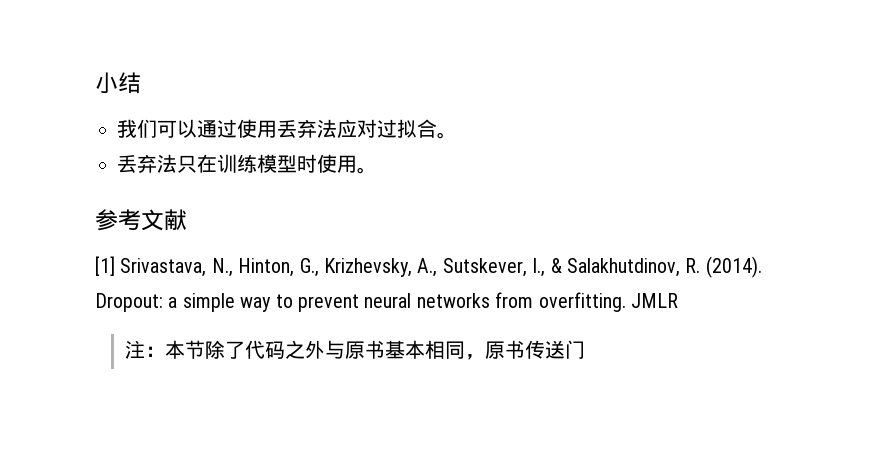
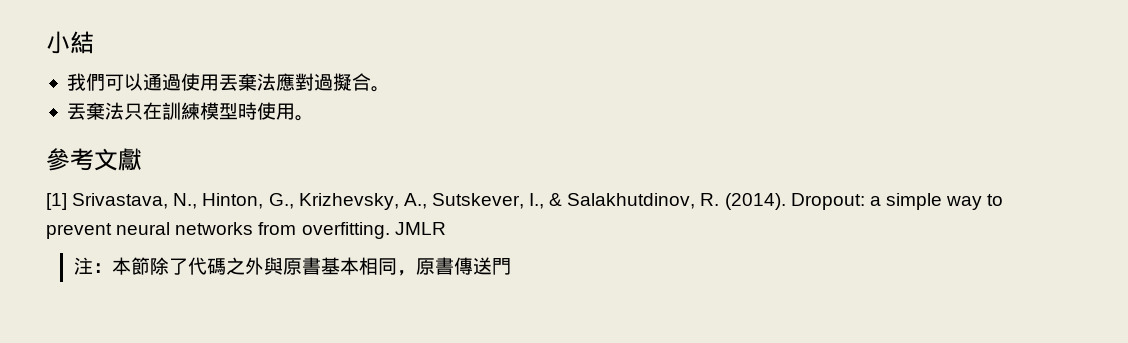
[118,72,141,94] 结 -> [70,31,94,54] 結
[137,119,457,139] [117,154,317,173] 们可以通过使用丢弃法应对过拟合。 // 丢弃法只在训练模型时 -> [85,73,390,92] [66,102,257,120] 們可以通過使用丟棄法應對過擬合。 // 丟棄法只在訓練模型時
[95,209,187,231] 参考文献 -> [46,148,142,171] 參考文獻
[185,340,386,359] 节除了代码之外与原书 -> [130,257,321,275] 節除了代碼之外與原書
[505,340,586,359] 书传送门 -> [434,257,511,275] 書傳送門

